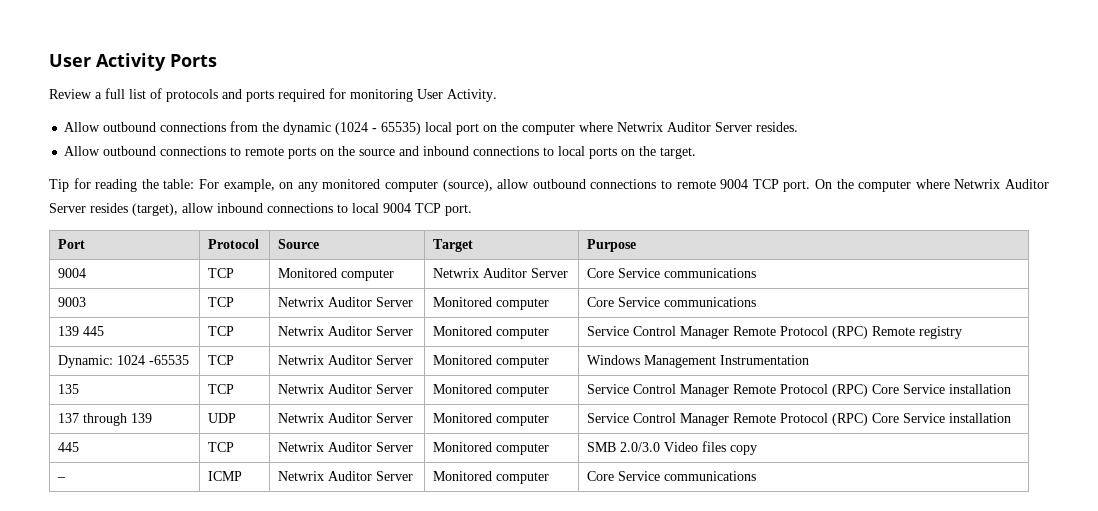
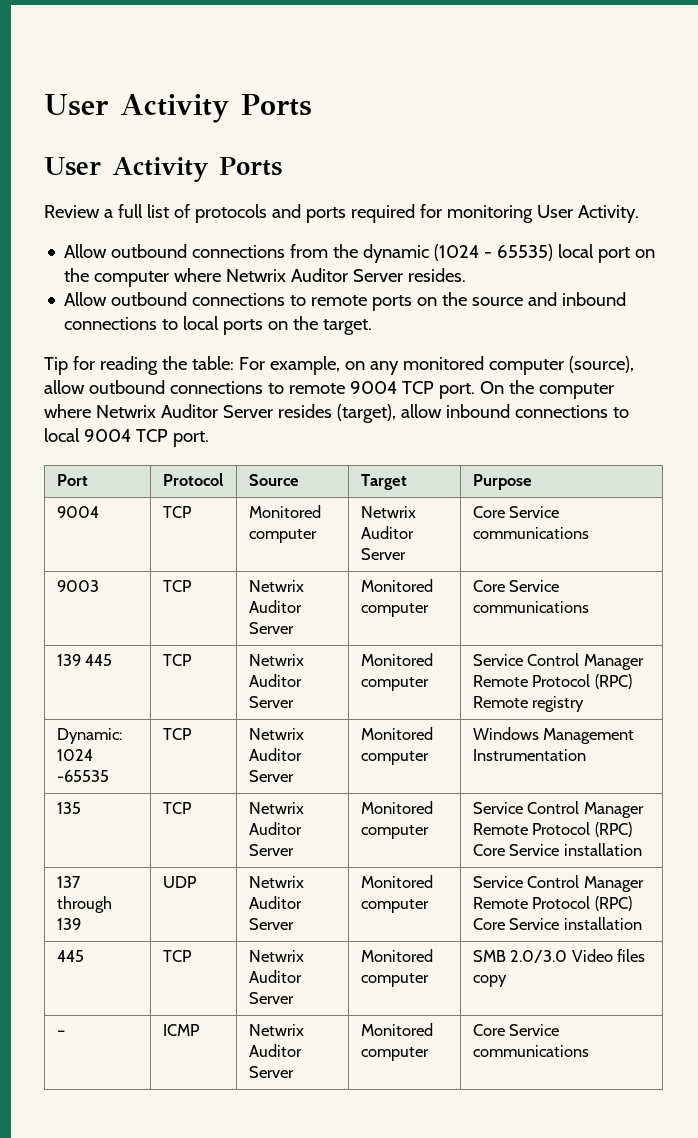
[49,53,217,71] User Activity Ports -> [44,94,312,123] [44,157,282,182] User Activity Ports // User Activity Ports

